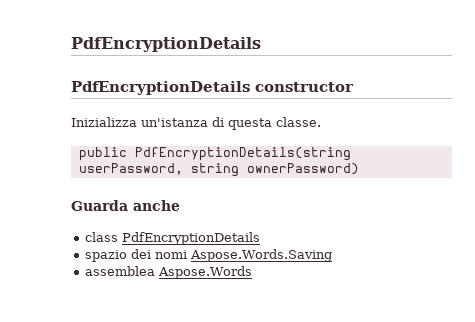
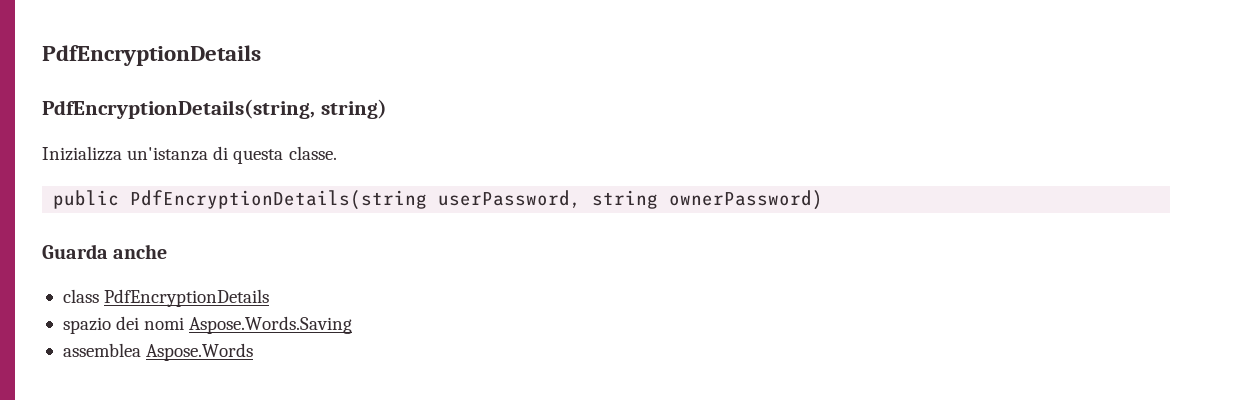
[71,37,261,52] [71,81,354,95] PdfEncryptionDetails // PdfEncryptionDetails constructor -> [42,45,261,66] [42,99,387,119] PdfEncryptionDetails // PdfEncryptionDetails(string, string)

